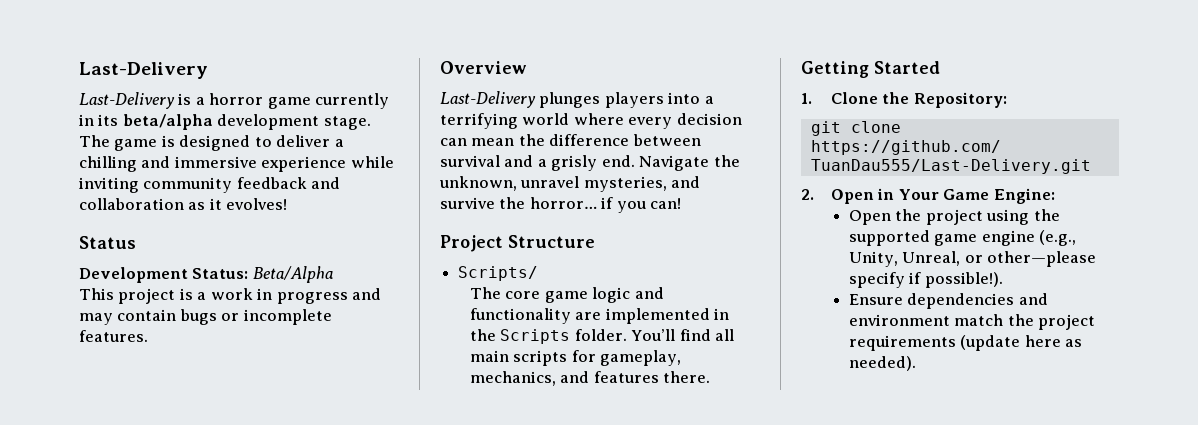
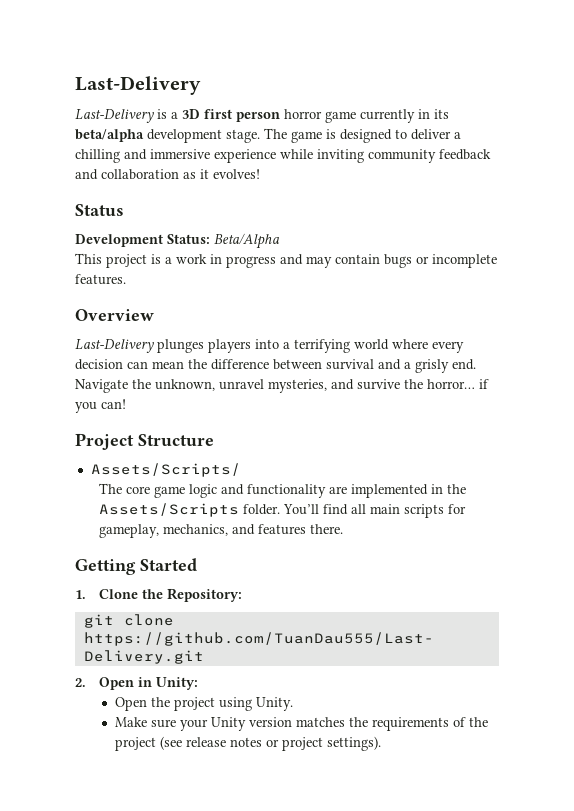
(205, 101) none -> [182,109,280,122] 3D first person
[458,266,539,281] Scripts/ -> [90,463,241,477] Assets/Scripts/
[500,329,571,344] Scripts -> [99,503,240,517] Assets/Scripts
[898,188,1055,204] Your Game Engine: -> [156,677,199,690] Unity:
[1033,209,1060,221] [848,230,1077,246] [848,251,1097,267] [848,272,1003,288] [848,293,1048,309] [848,314,1096,330] [848,335,1083,351] [848,356,916,371] the supported game engine (e.g., Unity, Unreal, or other—please specify if possible!). // Ensure dependencies and environment match the project requirements (update here as needed). -> [256,697,294,711] [115,717,489,731] [115,736,382,751] Unity. // Make sure your Unity version matches the requirements of the project (see release notes or project settings).

